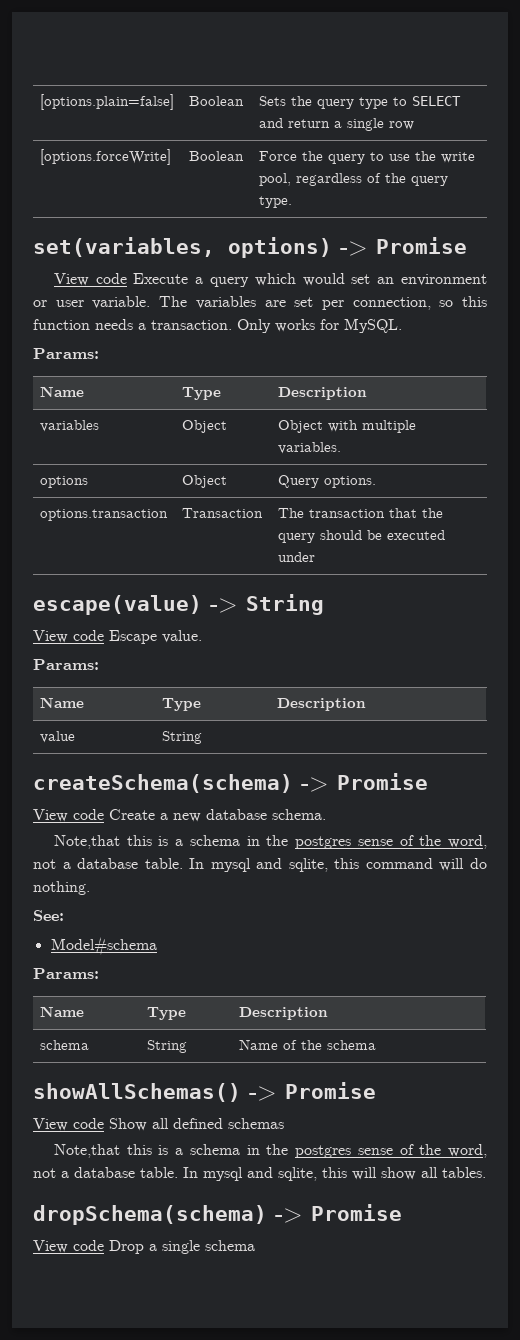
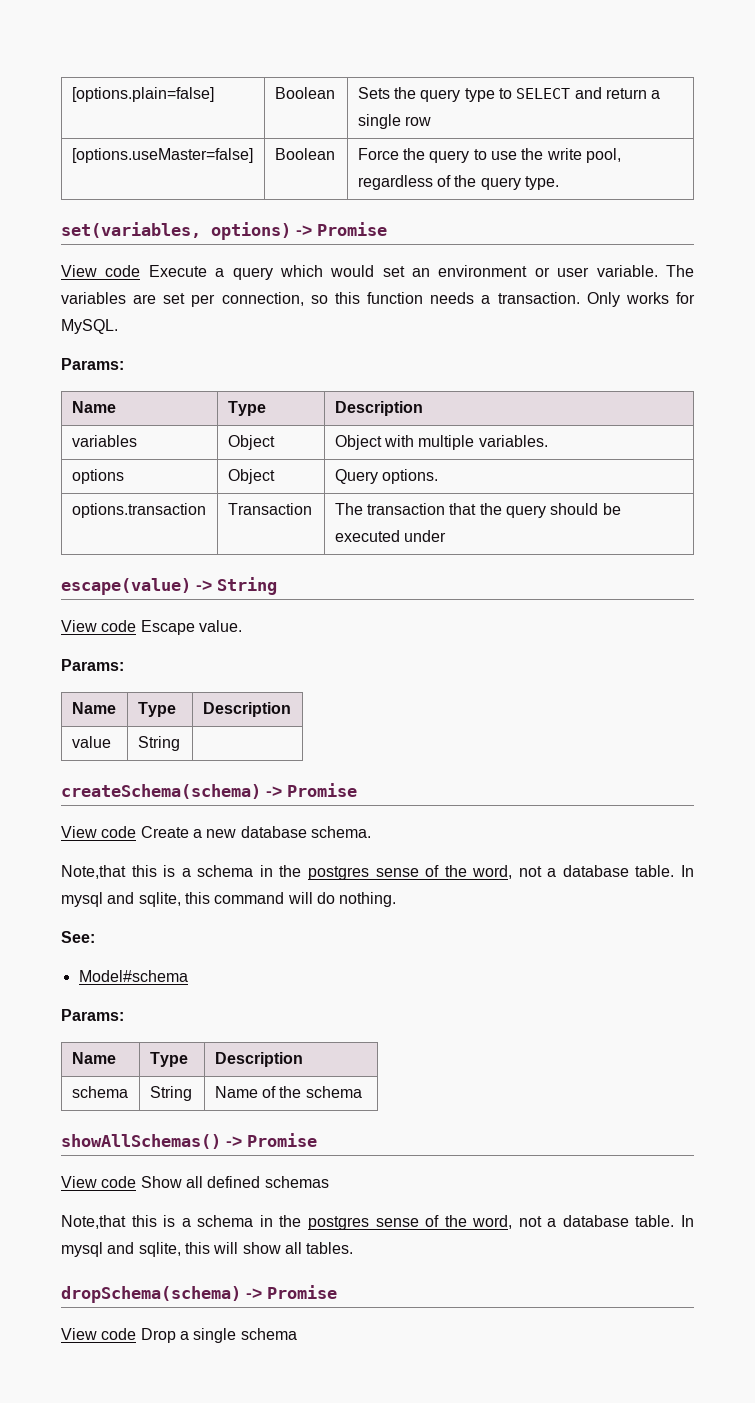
[40,149,172,165] [options.forceWrite] -> [71,148,253,163] [options.useMaster=false]

